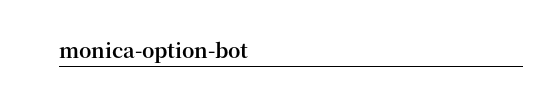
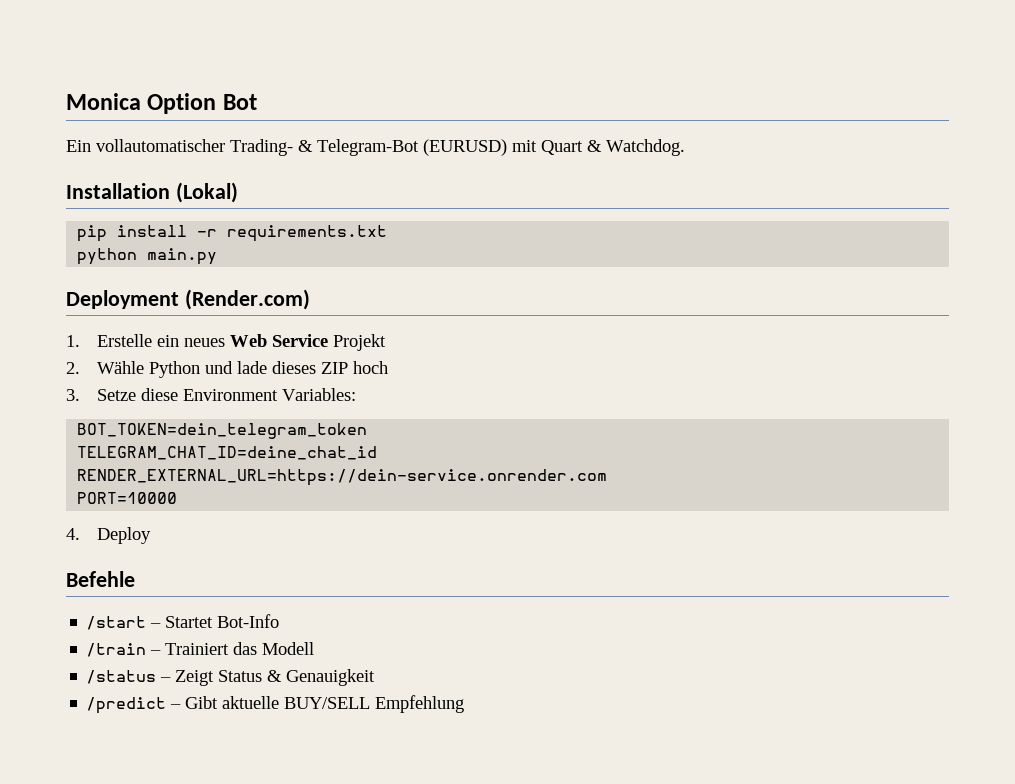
[59,41,248,63] monica-option-bot -> [66,93,257,114] [66,139,685,156] [66,182,238,203] [77,225,388,242] [77,248,218,265] [66,289,310,310] [66,334,387,351] [66,361,389,378] [66,388,357,401] [77,423,368,439] [77,446,378,460] [77,469,608,486] [77,492,178,504] [66,527,152,544] [66,571,135,587] [86,614,280,630] [86,642,315,657] [86,669,376,686] [86,695,465,714] Monica Option Bot // Ein vollautomatischer Trading- & Telegram-Bot (EURUSD) mit Quart & Watchdog. // Installation (Lokal) // pip install -r requirements.txt // python main.py // Deployment (Render.com) // 1. Erstelle ein neues Web Service Projekt // 2. Wähle Python und lade dieses ZIP hoch // 3. Setze diese Environment Variables: // BOT_TOKEN=dein_telegram_token // TELEGRAM_CHAT_ID=deine_chat_id // RENDER_EXTERNAL_URL=https://dein-service.onrender.com // PORT=10000 // 4. Deploy // Befehle // /start – Startet Bot-Info // /train – Trainiert das Modell // /status – Zeigt Status & Genauigkeit // /predict – Gibt aktuelle BUY/SELL Empfehlung

